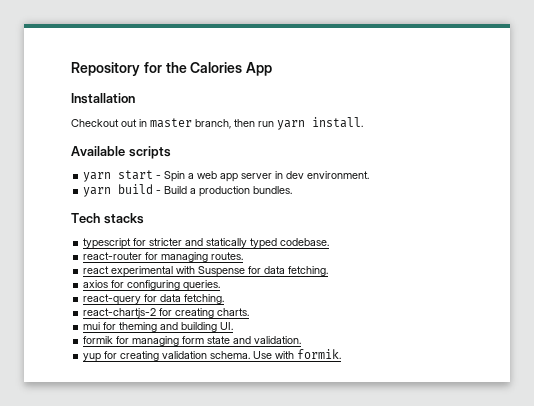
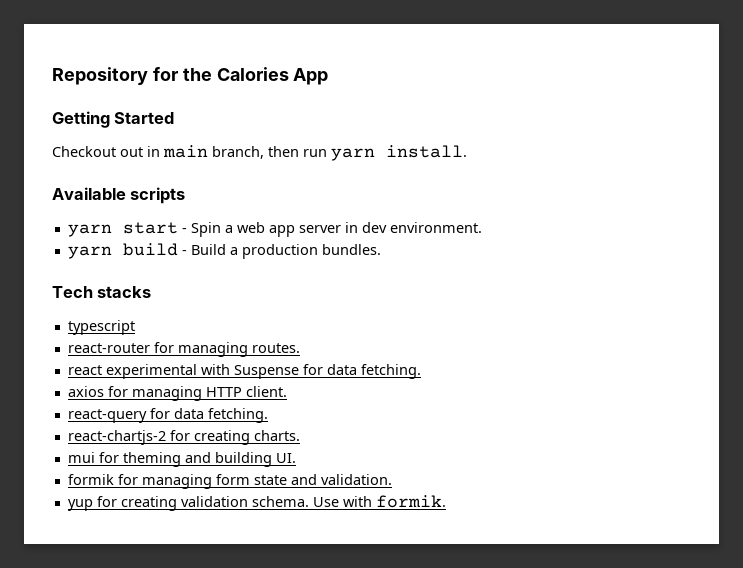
[71,93,135,104] Installation -> [52,111,175,128] Getting Started
[150,118,192,128] master -> [163,145,208,158] main
[133,238,330,249] for stricter and statically typed codebase. -> (135, 327) none
[127,280,221,291] configuring queries. -> [131,386,287,401] managing HTTP client.

